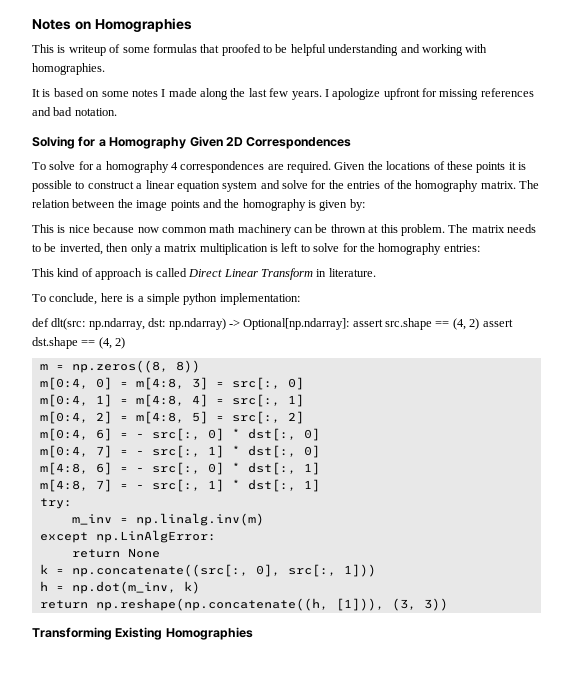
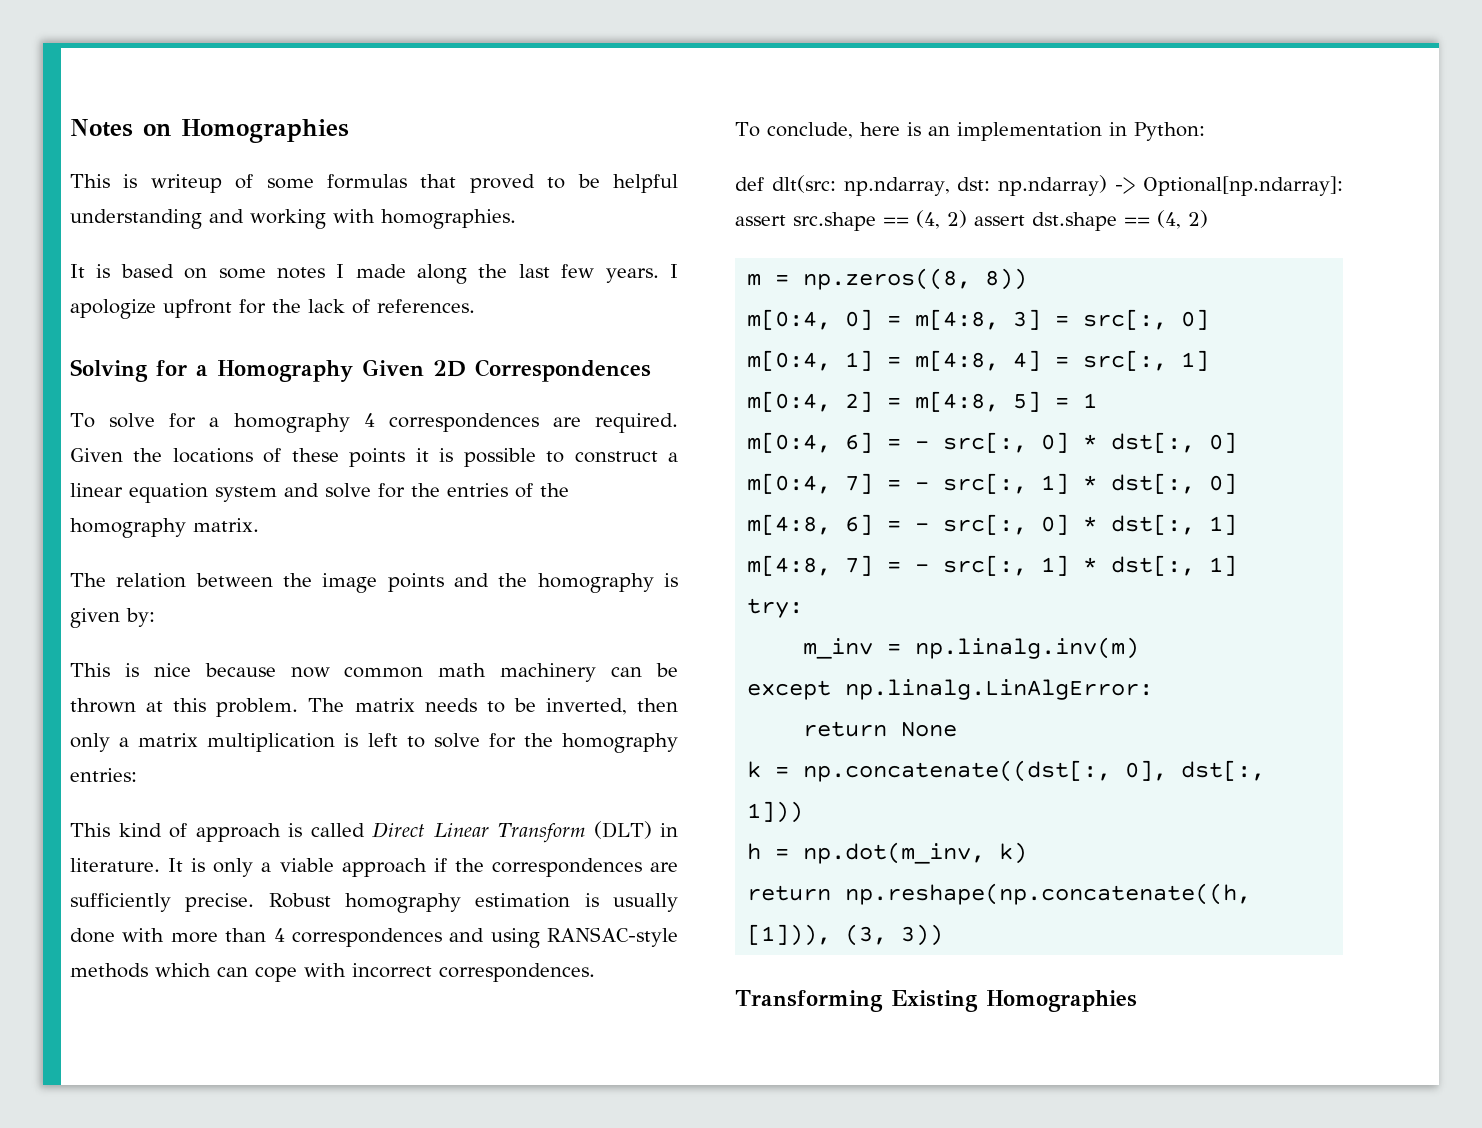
[221,44,261,56] proofed -> [469,174,535,193] proved
[439,88,534,100] [32,107,117,116] missing references and bad notation. -> [272,299,475,314] the lack of references.
(516, 185) none -> (259, 525) //
(313, 274) none -> [593,821,652,839] (DLT)
(376, 272) none -> [168,858,679,877] [70,893,678,913] [70,927,678,948] [70,963,595,982] It is only a viable approach if the correspondences are sufficiently precise. Robust homography estimation is usually done with more than 4 correspondences and using RANSAC-style methods which can cope with incorrect correspondences.
[137,293,300,305] a simple python implementation: -> [927,122,1205,141] an implementation in Python:
[231,411,304,424] src[:, 2] -> [1083,393,1098,408] 1
[95,530,216,543] np.LinAlgError: -> [845,679,1154,700] np.linalg.LinAlgError:
[71,564,336,577] np.concatenate((src[:, 0], src[:, -> [803,760,1266,782] np.concatenate((dst[:, 0], dst[:,

